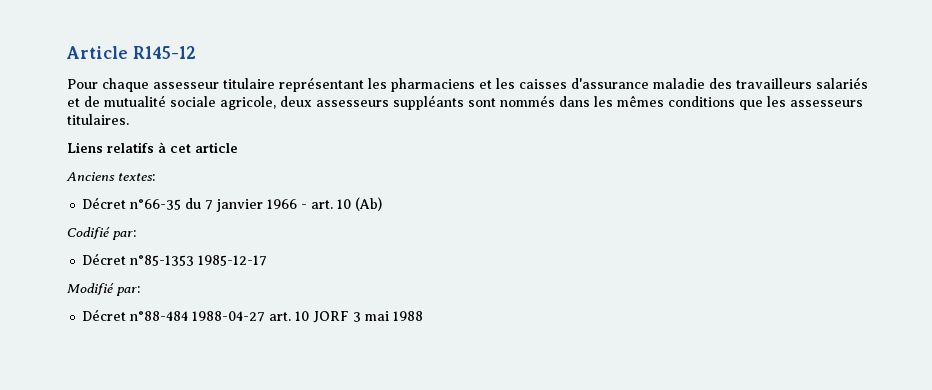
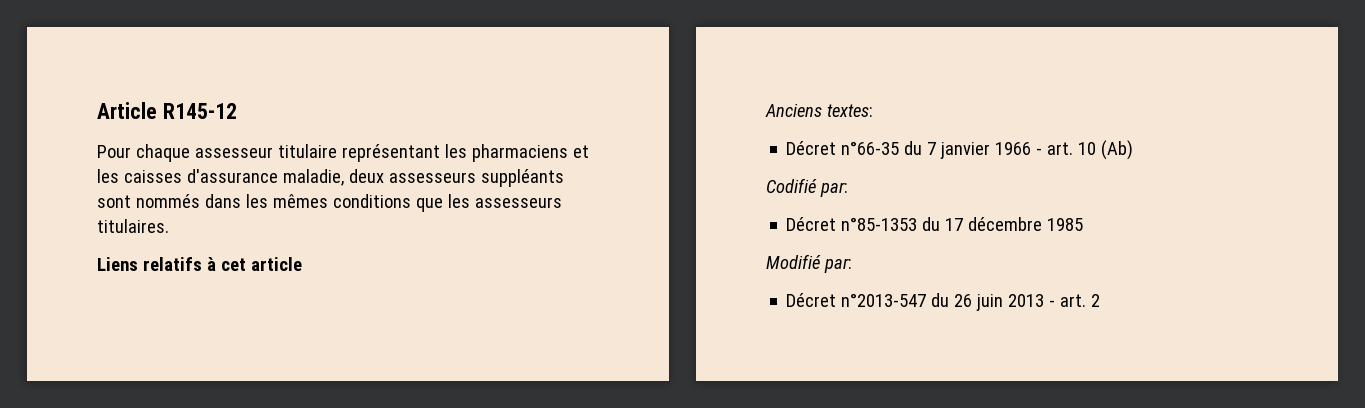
[653,77,868,89] [67,95,276,110] maladie des travailleurs salariés et de mutualité sociale agricole, -> [282,169,344,186] maladie,
[198,255,268,266] 1985-12-17 -> [922,217,1084,231] du 17 décembre 1985
[130,311,424,323] n°88-484 1988-04-27 art. 10 JORF 3 mai 1988 -> [841,293,1101,311] n°2013-547 du 26 juin 2013 - art. 2

